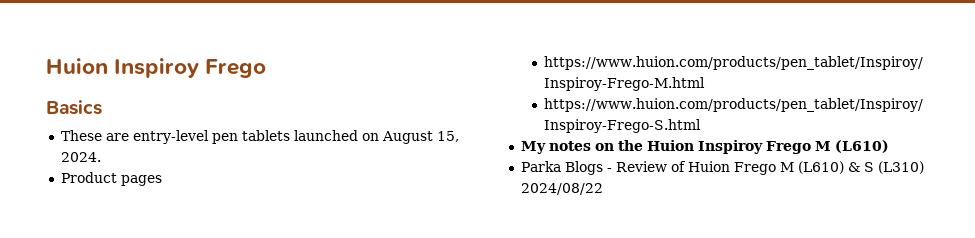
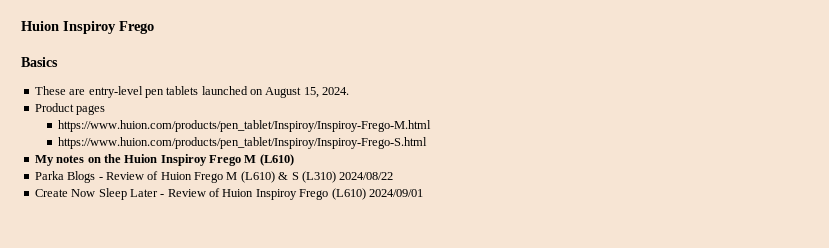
(603, 189) none -> [34,188,423,200] // Create Now Sleep Later - Review of Huion Inspiroy Frego (L610) 2024/09/01

